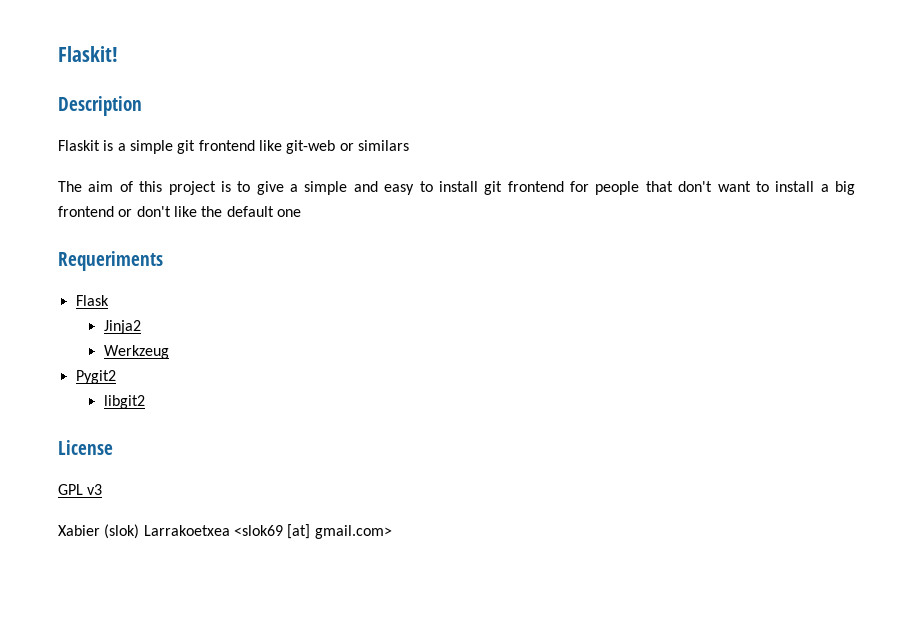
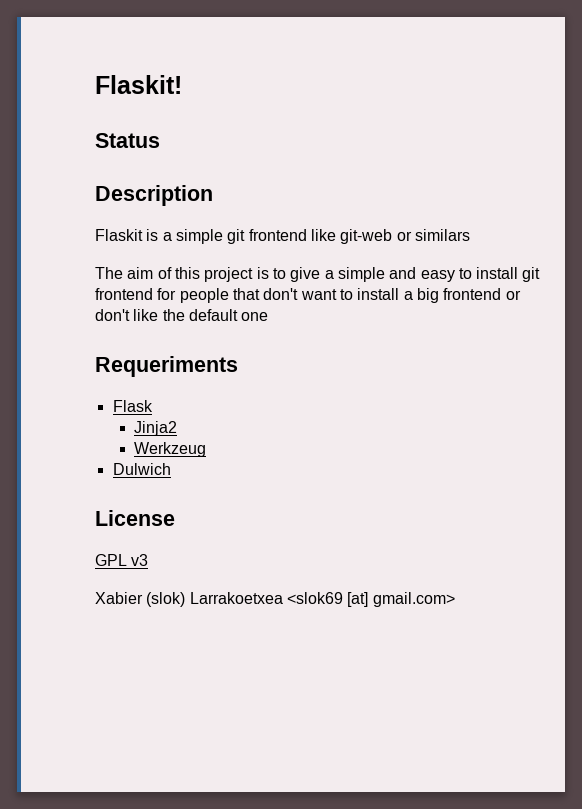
(118, 54) none -> [95,133,160,148] // Status
[75,370,116,384] [103,395,145,409] Pygit2 // libgit2 -> [112,463,171,475] Dulwich

